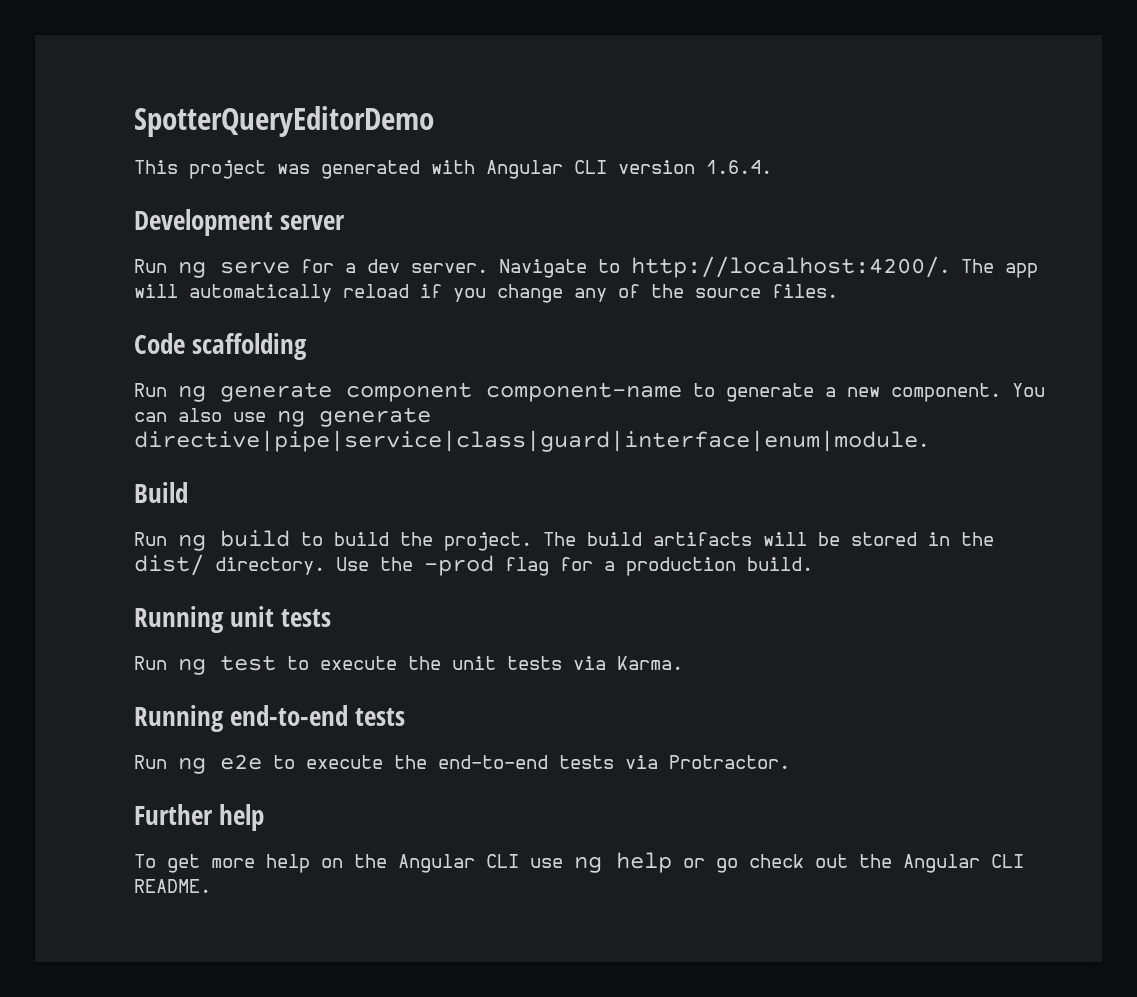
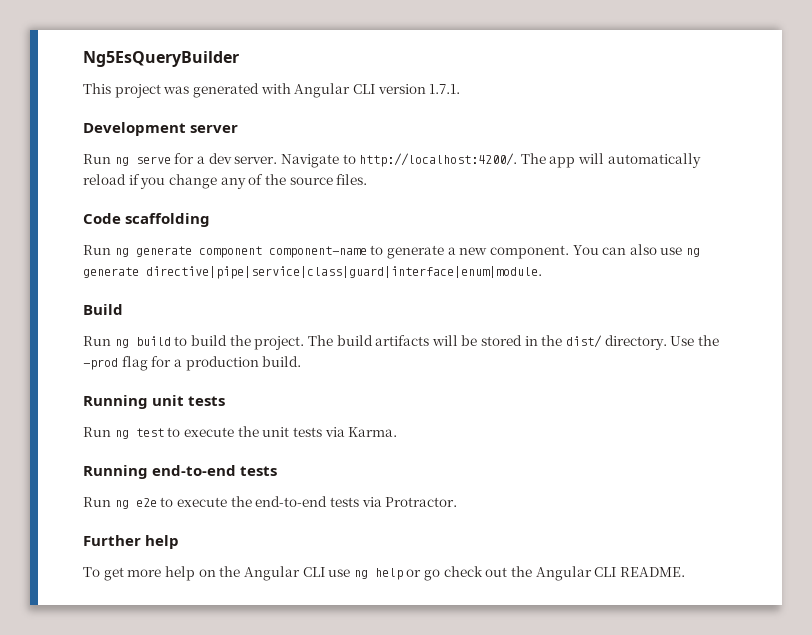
[134,106,434,137] SpotterQueryEditorDemo -> [83,51,239,67] Ng5EsQueryBuilder
[706,160,772,174] 1.6.4. -> [429,84,461,94] 1.7.1.

